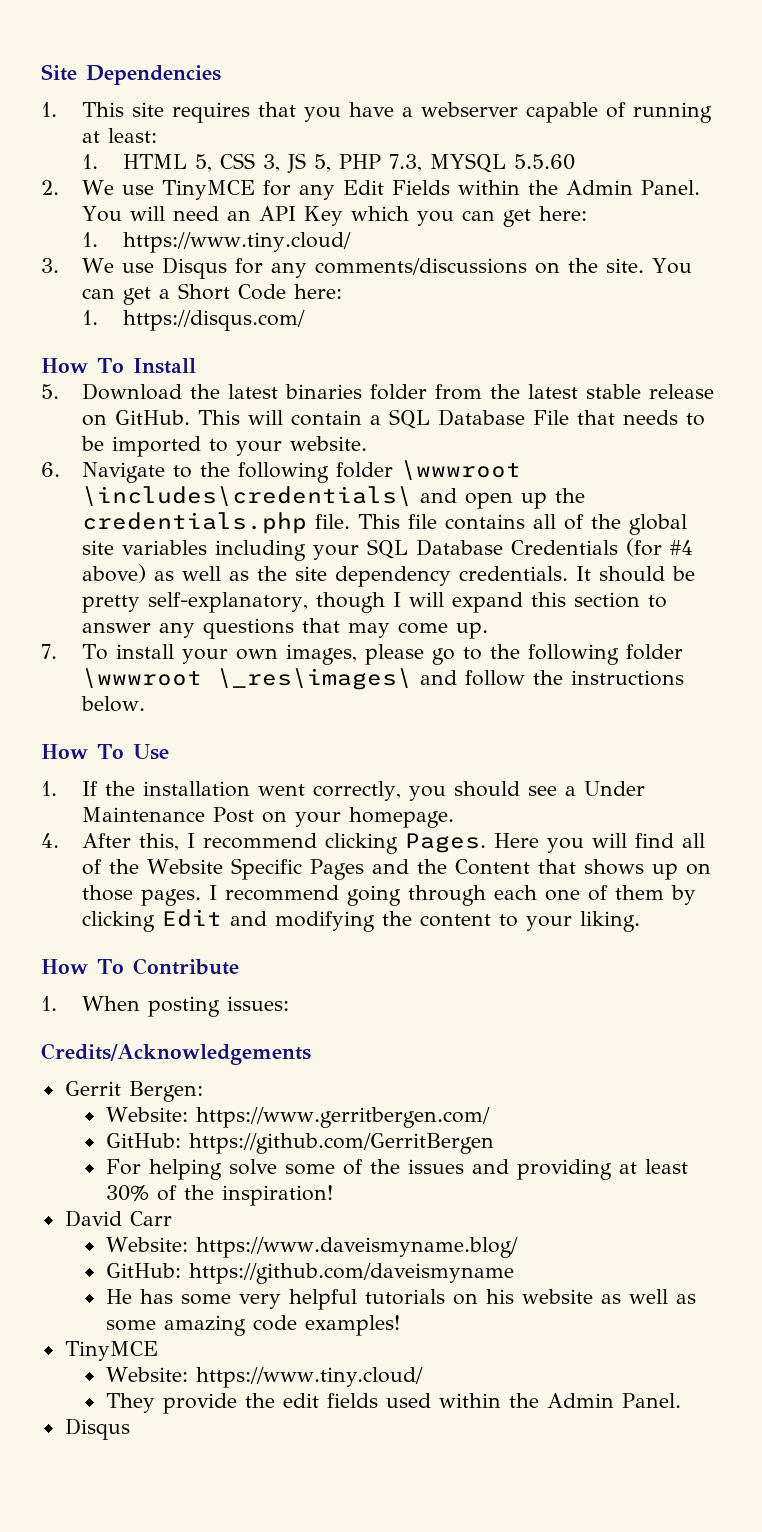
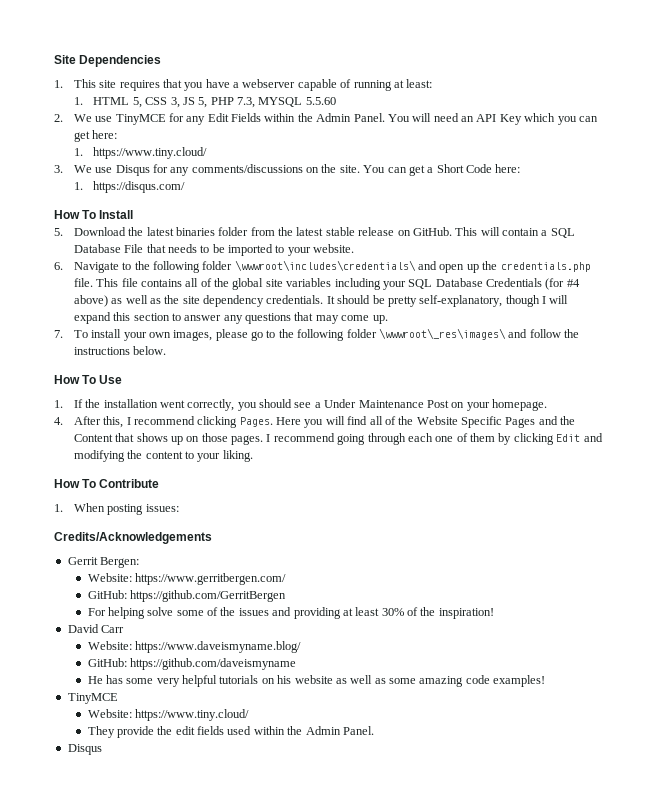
[400,460,521,480] [81,486,412,506] \wwwroot \includes\credentials\ -> [234,260,416,271] \wwwroot\includes\credentials\
[81,668,412,690] \wwwroot \_res\images\ -> [378,328,506,340] \wwwroot\_res\images\

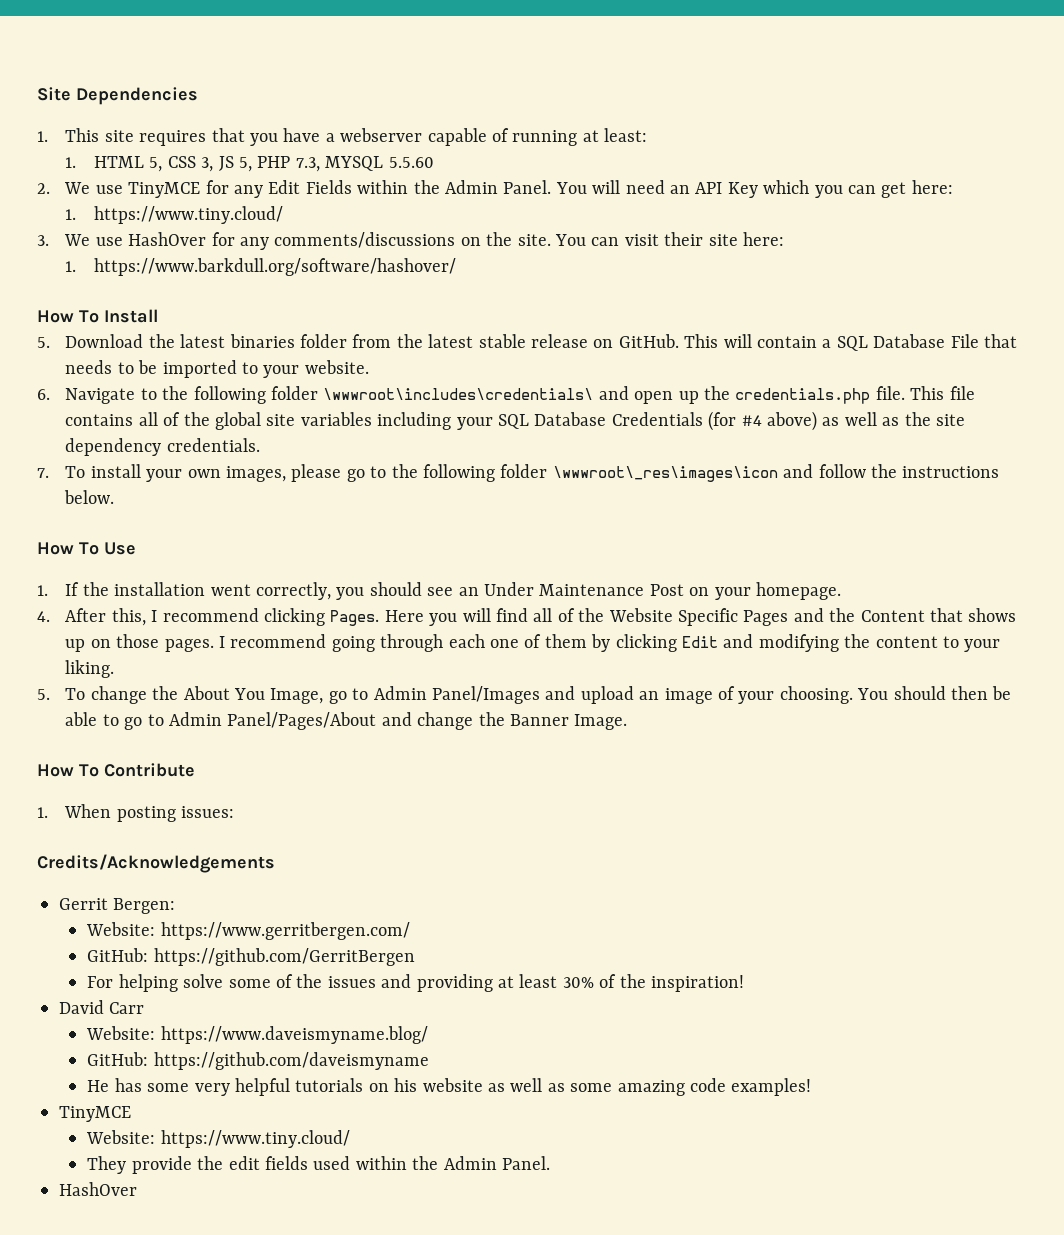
[115,165,150,176] Disqus -> [128,232,207,246] HashOver
[408,164,521,176] [73,181,186,193] get a Short Code here: // 1. https://disqus.com/ -> [624,232,785,246] [65,258,456,276] visit their site here: // 1. https://www.barkdull.org/software/hashover/
[326,295,569,307] [73,312,388,324] It should be pretty self-explanatory, though I will expand this section to answer any questions that may come up. -> (260, 445) none
[378,328,506,340] \wwwroot\_res\images\ -> [552,466,778,482] \wwwroot\_res\images\icon
[314,402,321,408] a -> [458,587,479,596] an
(253, 456) none -> [37,686,1012,704] [65,712,628,730] // 5. To change the About You Image, go to Admin Panel/Images and upload an image of your choosing. You should then be able to go to Admin Panel/Pages/About and change the Banner Image.
[67,744,102,755] Disqus -> [59,1182,137,1196] HashOver

